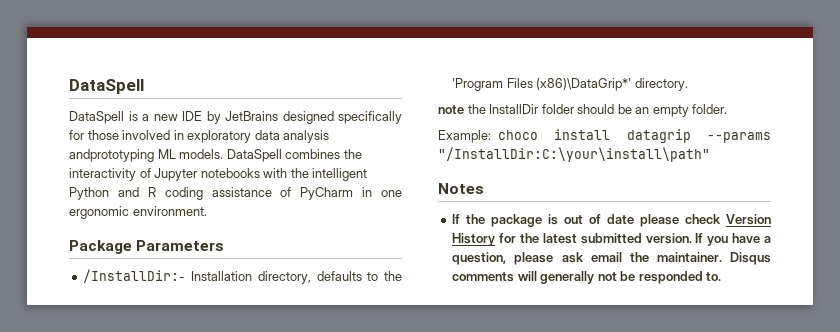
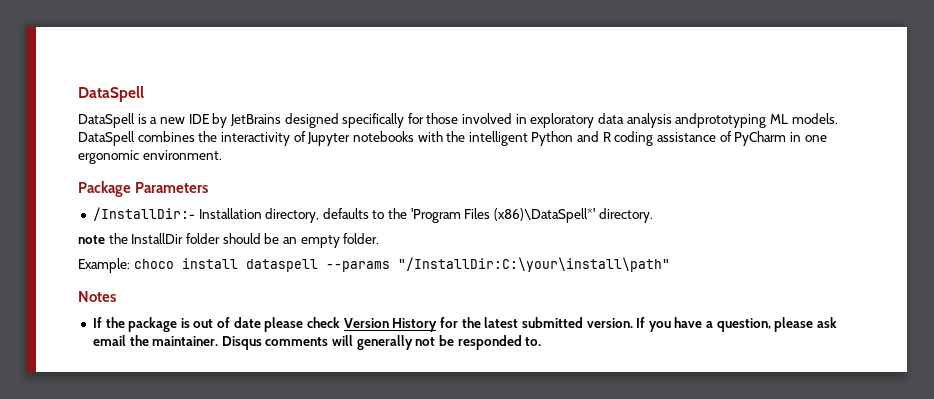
[536,78,632,91] (x86)\DataGrip*' -> [494,208,596,223] (x86)\DataSpell*'
[626,129,691,143] datagrip -> [245,259,318,272] dataspell

